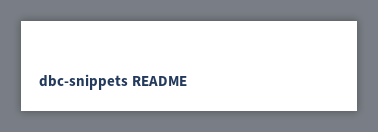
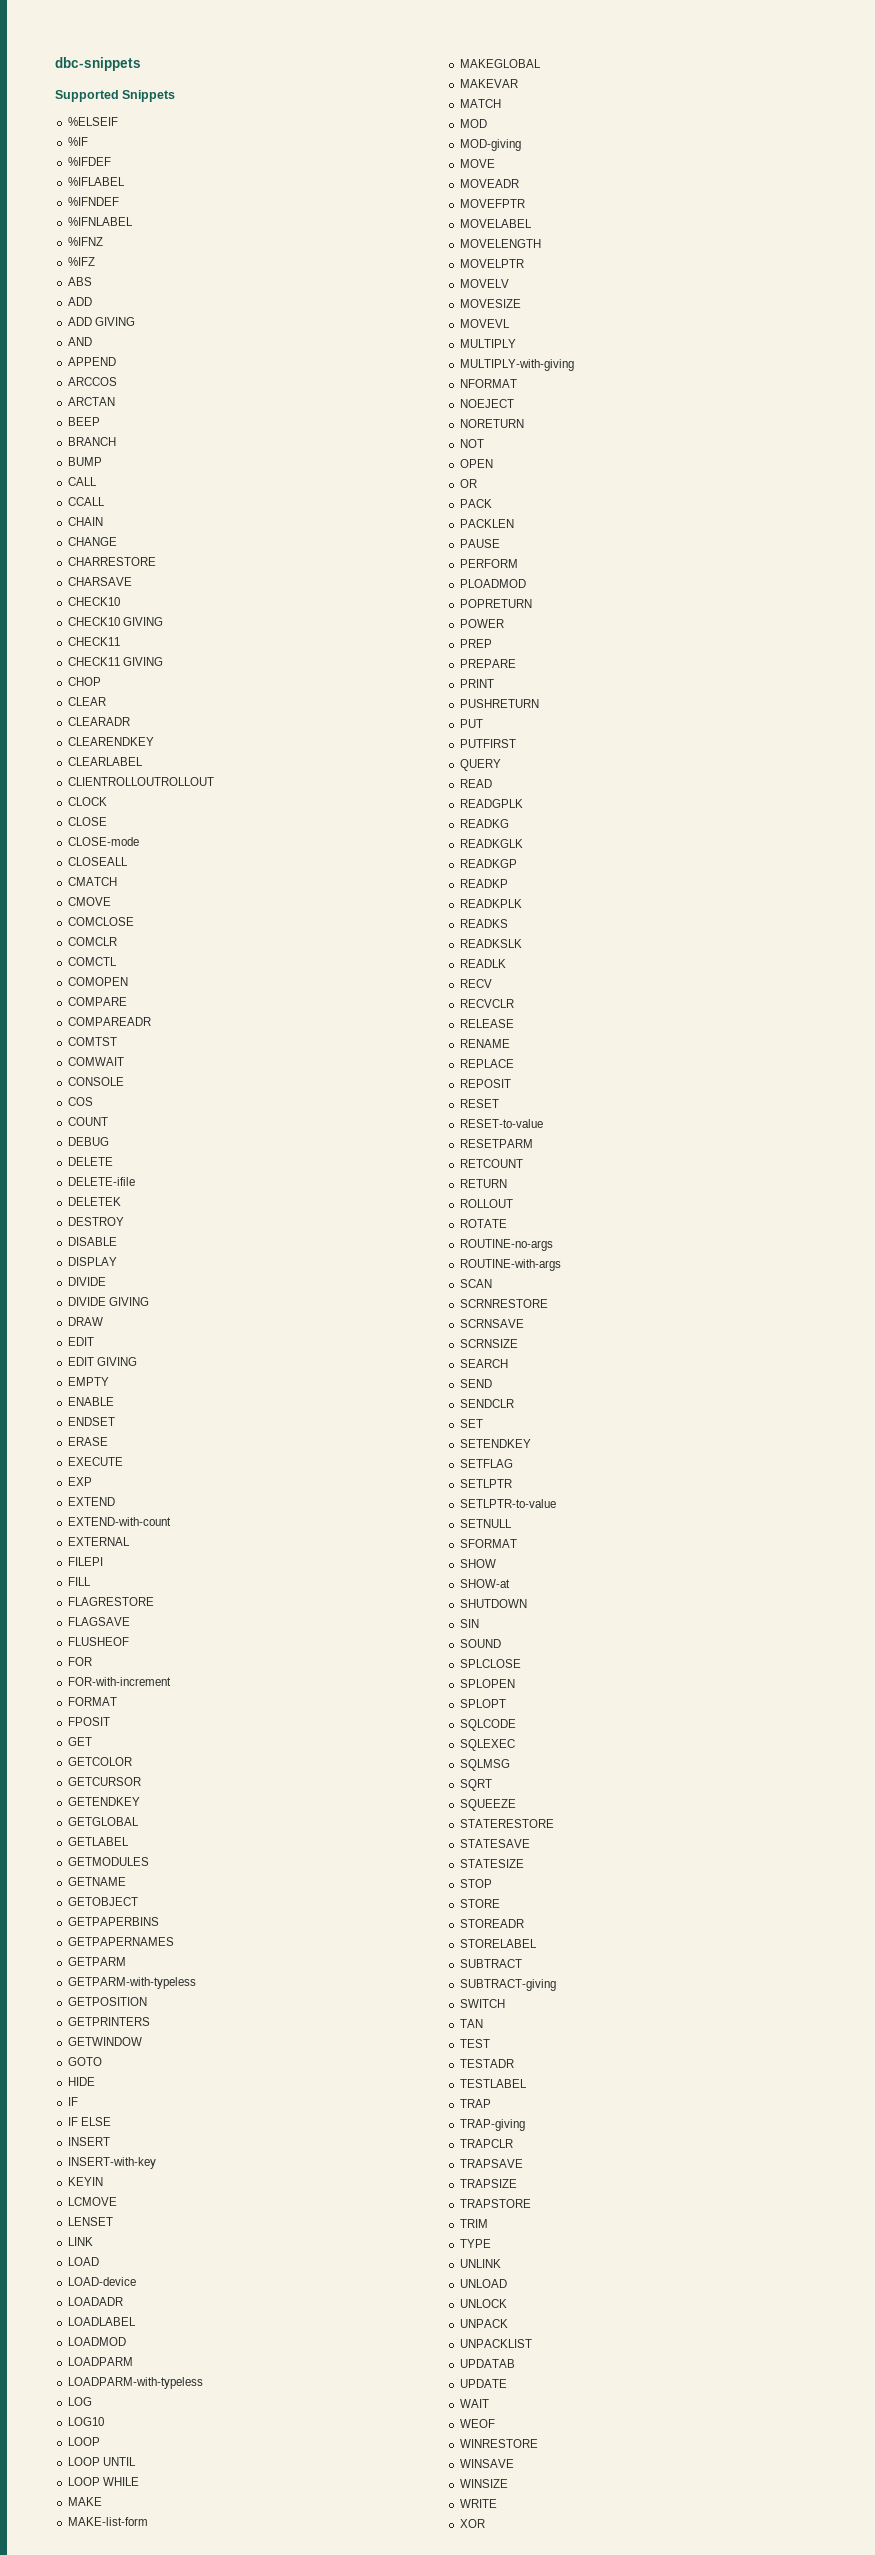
[132,76,188,86] README -> [55,90,176,102] [67,117,118,126] [67,137,88,146] [67,157,111,166] [67,177,125,186] [67,197,119,206] [67,217,133,226] [67,237,103,246] [67,257,95,266] [67,277,92,286] [67,297,92,306] [67,317,135,326] [67,337,92,346] [67,357,116,366] [67,377,117,386] [67,397,115,406] [67,417,100,426] [67,437,116,446] [67,457,102,466] [67,477,97,486] [67,497,105,506] [67,517,103,526] [67,537,117,546] [67,557,156,566] [67,577,132,586] [67,597,120,606] [67,617,163,626] [67,637,120,646] [67,657,163,666] [67,677,101,686] [67,697,106,706] [67,717,130,726] [67,737,154,746] [67,757,143,766] [67,777,214,786] [67,797,107,806] [67,817,107,826] [67,837,139,846] [67,857,128,866] [67,877,117,886] [67,897,111,906] [67,917,134,926] [67,937,117,946] [67,957,117,966] [67,977,128,986] [67,997,127,1006] [67,1017,151,1026] [67,1037,117,1046] [67,1057,124,1066] [67,1077,124,1086] [67,1097,93,1106] [67,1117,108,1126] [67,1137,109,1146] [67,1157,113,1166] [67,1177,135,1186] [67,1197,121,1206] [67,1217,124,1226] [67,1237,117,1246] [67,1257,117,1266] [67,1277,106,1286] [67,1297,149,1306] [67,1317,103,1326] [67,1337,94,1346] [67,1357,137,1366] [67,1377,109,1386] [67,1397,114,1406] [67,1417,115,1426] [67,1437,108,1446] [67,1457,123,1466] [67,1477,92,1486] [67,1497,115,1506] [67,1517,171,1526] [67,1537,130,1546] [67,1557,103,1566] [67,1577,91,1586] [67,1597,154,1606] [67,1617,130,1626] [67,1637,129,1646] [67,1657,92,1666] [67,1677,171,1686] [67,1697,117,1706] [67,1717,110,1726] [67,1737,92,1746] [67,1757,132,1766] [67,1777,141,1786] [67,1797,140,1806] [67,1817,139,1826] [67,1837,129,1846] [67,1857,149,1866] [67,1877,126,1886] [67,1897,138,1906] [67,1917,159,1926] [67,1937,174,1946] [67,1957,126,1966] [67,1977,196,1989] [67,1997,147,2006] [67,2017,150,2026] [67,2037,142,2046] [67,2057,102,2066] [67,2077,95,2086] [67,2097,78,2106] [67,2117,111,2126] [67,2137,110,2146] [67,2157,156,2169] [67,2177,103,2186] [67,2197,117,2206] [67,2217,113,2226] [67,2237,93,2246] [67,2257,99,2266] [67,2277,136,2286] [67,2297,123,2306] [67,2317,136,2326] [67,2337,126,2346] [67,2357,133,2366] [67,2377,203,2389] [67,2397,92,2406] [67,2417,104,2426] [67,2437,100,2446] [67,2457,136,2466] [67,2477,139,2486] [67,2497,102,2506] [67,2517,148,2526] [459,59,541,68] [459,79,518,88] [459,99,501,108] [459,119,487,128] [459,139,521,151] [459,159,495,168] [459,179,519,188] [459,199,525,208] [459,219,532,228] [459,239,541,248] [459,259,524,268] [459,279,509,288] [459,299,521,308] [459,319,510,328] [459,339,516,348] [459,359,574,371] [459,379,517,388] [459,399,514,408] [459,419,524,428] [459,439,484,448] [459,459,493,468] [459,479,477,488] [459,499,492,508] [459,519,514,528] [459,539,500,548] [459,559,518,568] [459,579,526,588] [459,599,532,608] [459,619,504,628] [459,639,492,648] [459,659,516,668] [459,679,494,688] [459,699,539,708] [459,719,483,728] [459,739,516,748] [459,759,501,771] [459,779,492,788] [459,799,523,808] [459,819,509,828] [459,839,523,848] [459,859,517,868] [459,879,508,888] [459,899,522,908] [459,919,508,928] [459,939,522,948] [459,959,506,968] [459,979,492,988] [459,999,514,1008] [459,1019,514,1028] [459,1039,510,1048] [459,1059,514,1068] [459,1079,511,1088] [459,1099,499,1108] [459,1119,543,1128] [459,1139,533,1148] [459,1159,523,1168] [459,1179,507,1188] [459,1199,513,1208] [459,1219,507,1228] [459,1239,553,1251] [459,1259,561,1271] [459,1279,492,1288] [459,1299,548,1308] [459,1319,524,1328] [459,1339,518,1348] [459,1359,508,1368] [459,1379,492,1388] [459,1399,514,1408] [459,1419,483,1428] [459,1439,531,1448] [459,1459,513,1468] [459,1479,512,1488] [459,1499,556,1508] [459,1519,512,1528] [459,1539,517,1548] [459,1559,496,1568] [459,1579,510,1588] [459,1599,527,1608] [459,1619,479,1628] [459,1639,501,1648] [459,1659,521,1668] [459,1679,515,1688] [459,1699,506,1708] [459,1719,516,1731] [459,1739,515,1751] [459,1759,510,1771] [459,1779,492,1791] [459,1799,516,1811] [459,1819,554,1828] [459,1839,530,1848] [459,1859,524,1868] [459,1879,492,1888] [459,1899,500,1908] [459,1919,524,1928] [459,1939,537,1948] [459,1959,522,1968] [459,1979,556,1991] [459,1999,505,2008] [459,2019,483,2028] [459,2039,490,2048] [459,2059,514,2068] [459,2079,527,2088] [459,2099,491,2108] [459,2119,525,2131] [459,2139,513,2148] [459,2159,523,2168] [459,2179,517,2188] [459,2199,531,2208] [459,2219,488,2228] [459,2239,491,2248] [459,2259,501,2268] [459,2279,507,2288] [459,2299,507,2308] [459,2319,508,2328] [459,2339,532,2348] [459,2359,515,2368] [459,2379,507,2388] [459,2399,489,2408] [459,2419,495,2428] [459,2439,538,2448] [459,2459,514,2468] [459,2479,508,2488] [459,2499,497,2508] [459,2519,485,2528] // Supported Snippets // %ELSEIF // %IF // %IFDEF // %IFLABEL // %IFNDEF // %IFNLABEL // %IFNZ // %IFZ // ABS // ADD // ADD GIVING // AND // APPEND // ARCCOS // ARCTAN // BEEP // BRANCH // BUMP // CALL // CCALL // CHAIN // CHANGE // CHARRESTORE // CHARSAVE // CHECK10 // CHECK10 GIVING // CHECK11 // CHECK11 GIVING // CHOP // CLEAR // CLEARADR // CLEARENDKEY // CLEARLABEL // CLIENTROLLOUTROLLOUT // CLOCK // CLOSE // CLOSE-mode // CLOSEALL // CMATCH // CMOVE // COMCLOSE // COMCLR // COMCTL // COMOPEN // COMPARE // COMPAREADR // COMTST // COMWAIT // CONSOLE // COS // COUNT // DEBUG // DELETE // DELETE-ifile // DELETEK // DESTROY // DISABLE // DISPLAY // DIVIDE // DIVIDE GIVING // DRAW // EDIT // EDIT GIVING // EMPTY // ENABLE // ENDSET // ERASE // EXECUTE // EXP // EXTEND // EXTEND-with-count // EXTERNAL // FILEPI // FILL // FLAGRESTORE // FLAGSAVE // FLUSHEOF // FOR // FOR-with-increment // FORMAT // FPOSIT // GET // GETCOLOR // GETCURSOR // GETENDKEY // GETGLOBAL // GETLABEL // GETMODULES // GETNAME // GETOBJECT // GETPAPERBINS // GETPAPERNAMES // GETPARM // GETPARM-with-typeless // GETPOSITION // GETPRINTERS // GETWINDOW // GOTO // HIDE // IF // IF ELSE // INSERT // INSERT-with-key // KEYIN // LCMOVE // LENSET // LINK // LOAD // LOAD-device // LOADADR // LOADLABEL // LOADMOD // LOADPARM // LOADPARM-with-typeless // LOG // LOG10 // LOOP // LOOP UNTIL // LOOP WHILE // MAKE // MAKE-list-form // MAKEGLOBAL // MAKEVAR // MATCH // MOD // MOD-giving // MOVE // MOVEADR // MOVEFPTR // MOVELABEL // MOVELENGTH // MOVELPTR // MOVELV // MOVESIZE // MOVEVL // MULTIPLY // MULTIPLY-with-giving // NFORMAT // NOEJECT // NORETURN // NOT // OPEN // OR // PACK // PACKLEN // PAUSE // PERFORM // PLOADMOD // POPRETURN // POWER // PREP // PREPARE // PRINT // PUSHRETURN // PUT // PUTFIRST // QUERY // READ // READGPLK // READKG // READKGLK // READKGP // READKP // READKPLK // READKS // READKSLK // READLK // RECV // RECVCLR // RELEASE // RENAME // REPLACE // REPOSIT // RESET // RESET-to-value // RESETPARM // RETCOUNT // RETURN // ROLLOUT // ROTATE // ROUTINE-no-args // ROUTINE-with-args // SCAN // SCRNRESTORE // SCRNSAVE // SCRNSIZE // SEARCH // SEND // SENDCLR // SET // SETENDKEY // SETFLAG // SETLPTR // SETLPTR-to-value // SETNULL // SFORMAT // SHOW // SHOW-at // SHUTDOWN // SIN // SOUND // SPLCLOSE // SPLOPEN // SPLOPT // SQLCODE // SQLEXEC // SQLMSG // SQRT // SQUEEZE // STATERESTORE // STATESAVE // STATESIZE // STOP // STORE // STOREADR // STORELABEL // SUBTRACT // SUBTRACT-giving // SWITCH // TAN // TEST // TESTADR // TESTLABEL // TRAP // TRAP-giving // TRAPCLR // TRAPSAVE // TRAPSIZE // TRAPSTORE // TRIM // TYPE // UNLINK // UNLOAD // UNLOCK // UNPACK // UNPACKLIST // UPDATAB // UPDATE // WAIT // WEOF // WINRESTORE // WINSAVE // WINSIZE // WRITE // XOR

